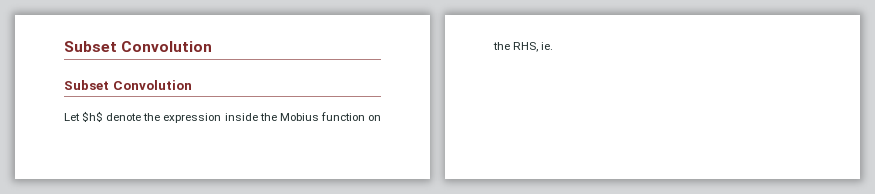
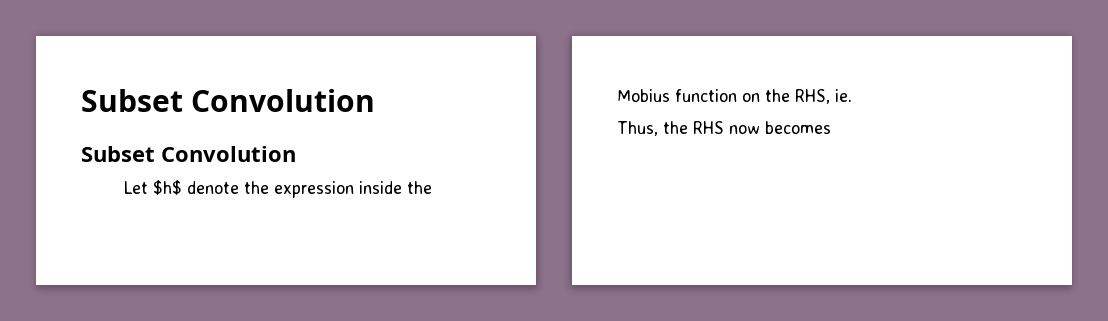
(554, 46) none -> [617,121,831,136] // Thus, the RHS now becomes

